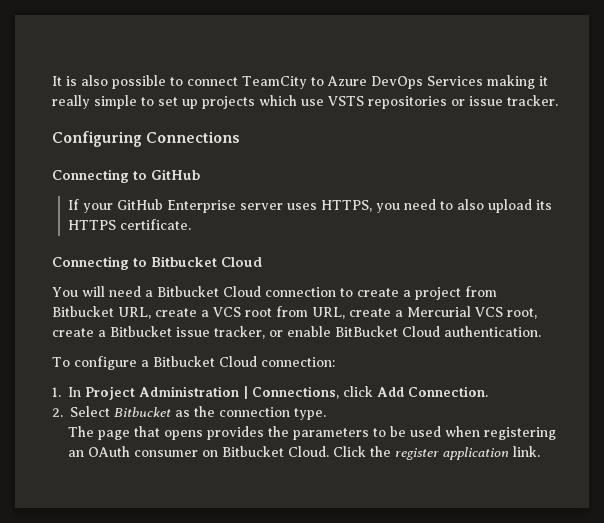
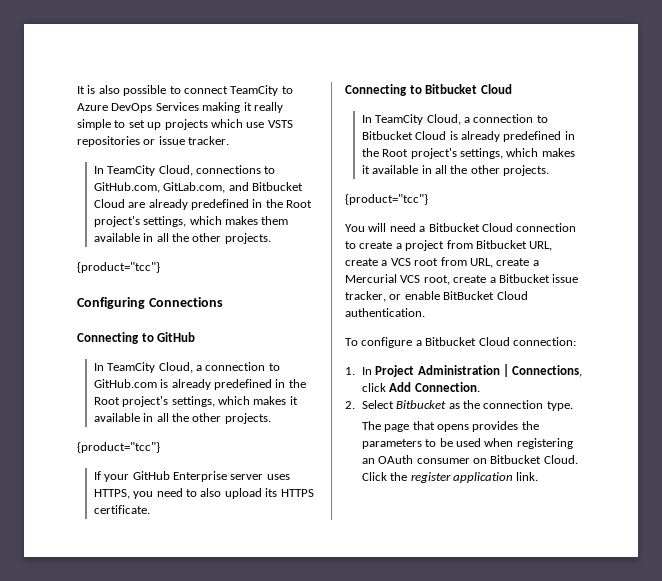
(558, 100) none -> [93,165,276,176] [93,182,304,193] [93,199,313,210] [93,216,289,227] [93,233,271,244] [77,262,160,273] // In TeamCity Cloud, connections to GitHub.com, GitLab.com, and Bitbucket Cloud are already predefined in the Root project's settings, which makes them available in all the other projects. // {product="tcc"}
(200, 174) none -> [93,362,280,373] [93,379,306,390] [93,396,298,407] [93,413,271,424] [77,442,160,453] // In TeamCity Cloud, a connection to GitHub.com is already predefined in the Root project's settings, which makes it available in all the other projects. // {product="tcc"}
(262, 262) none -> [361,114,548,125] [361,131,575,142] [361,148,575,159] [361,165,550,176] [345,194,428,205] // In TeamCity Cloud, a connection to Bitbucket Cloud is already predefined in the Root project's settings, which makes it available in all the other projects. // {product="tcc"}

